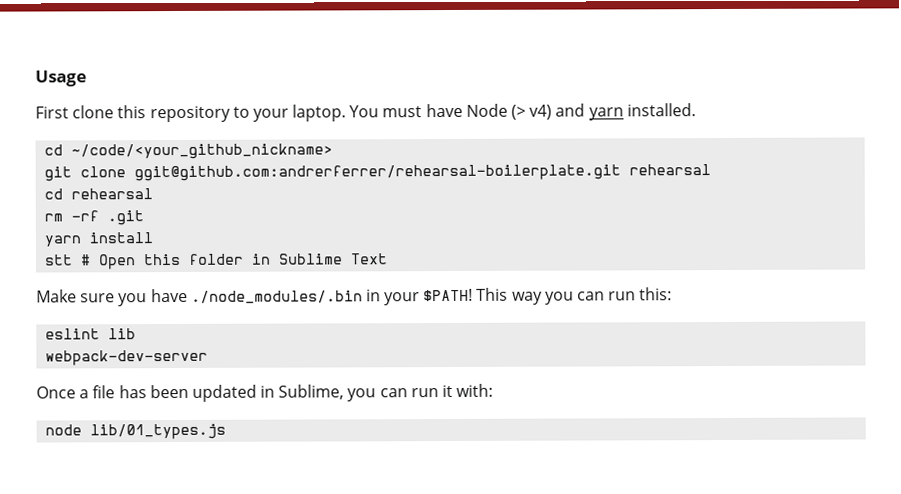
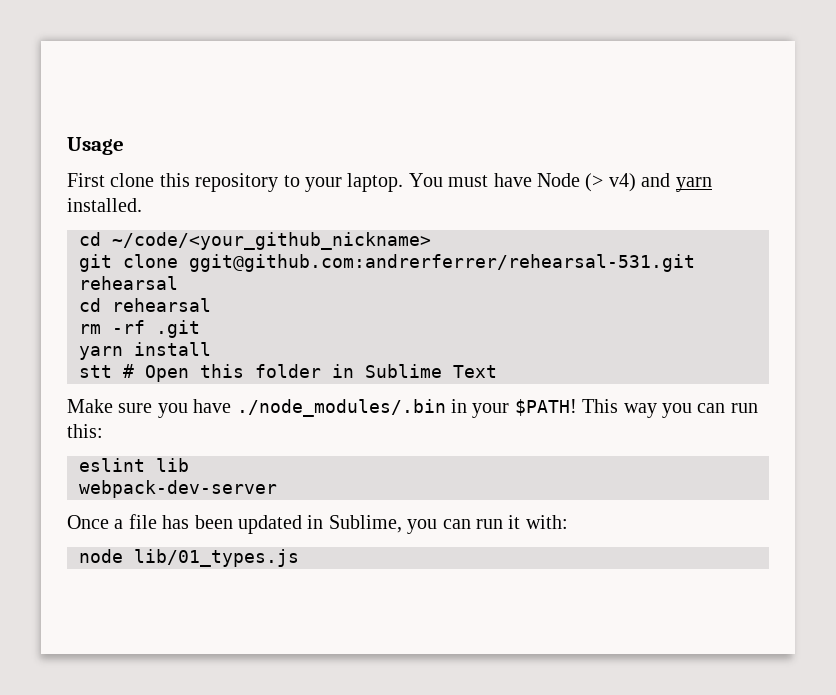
[134,164,622,182] ggit@github.com:andrerferrer/rehearsal-boilerplate.git -> [189,254,695,272] ggit@github.com:andrerferrer/rehearsal-531.git

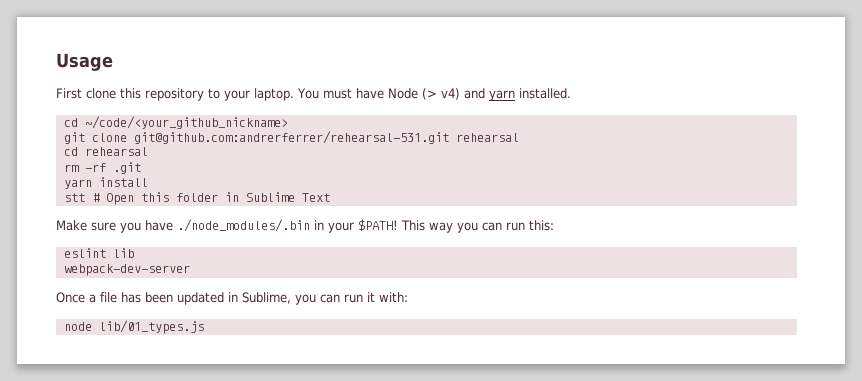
[189,254,695,272] ggit@github.com:andrerferrer/rehearsal-531.git -> [133,131,449,144] git@github.com:andrerferrer/rehearsal-531.git

